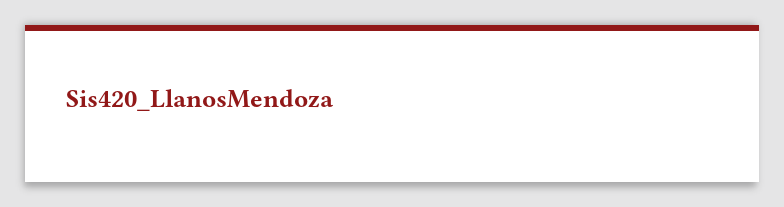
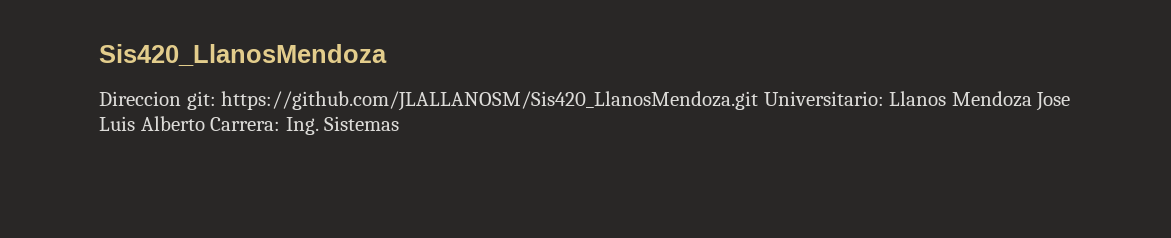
(334, 100) none -> [99,91,1071,111] [99,116,400,135] // Direccion git: https://github.com/JLALLANOSM/Sis420_LlanosMendoza.git Universitario: Llanos Mendoza Jose Luis Alberto Carrera: Ing. Sistemas

